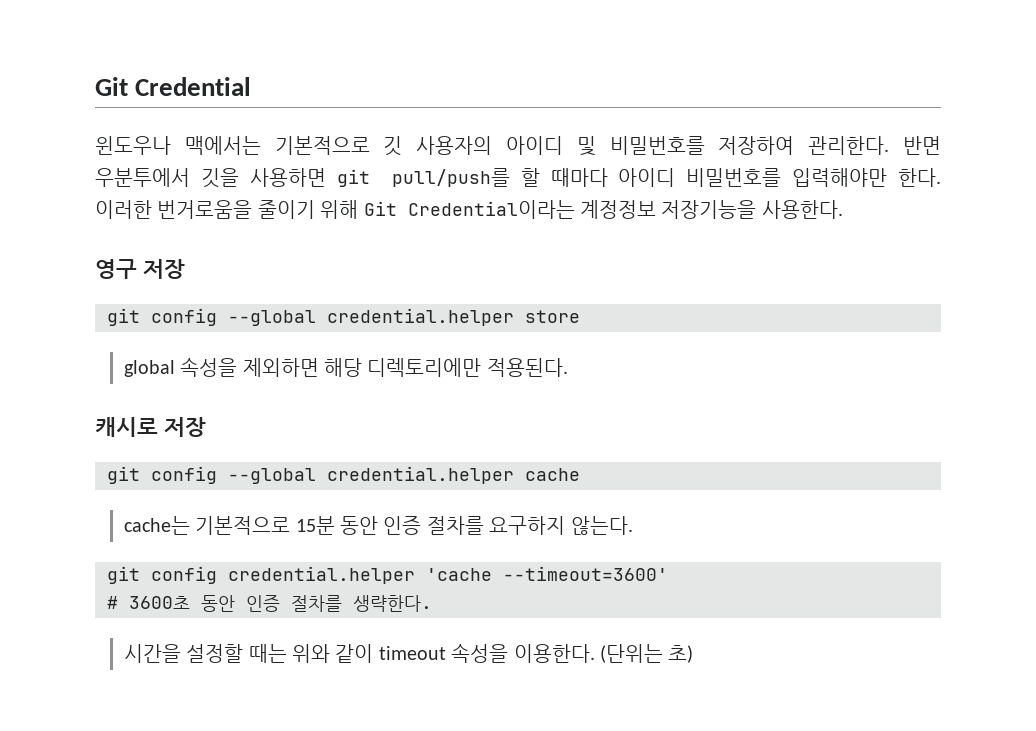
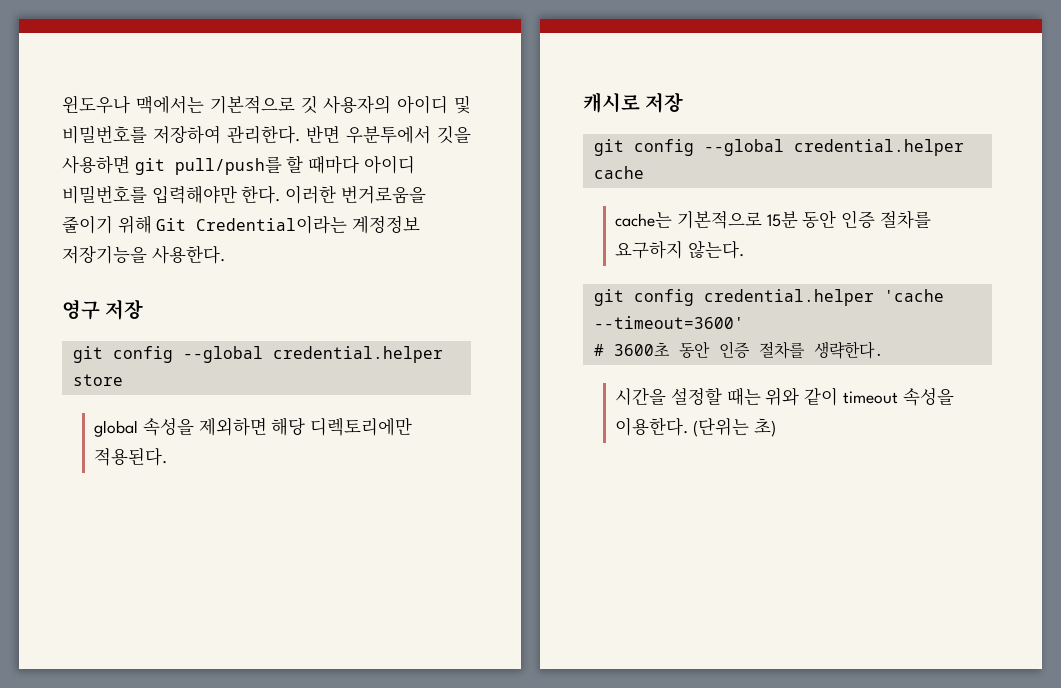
[95,77,252,96] Git Credential // -> (62, 104) none

